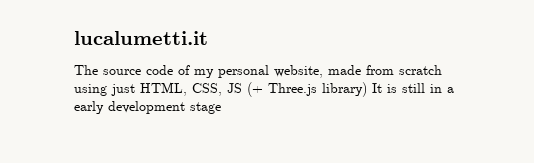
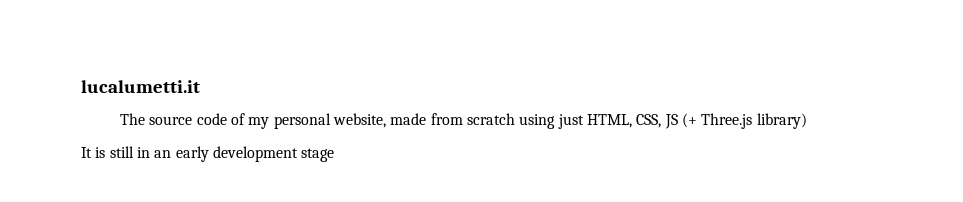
(367, 89) none -> (807, 121) //
[447,87,454,93] a -> [154,150,172,158] an

